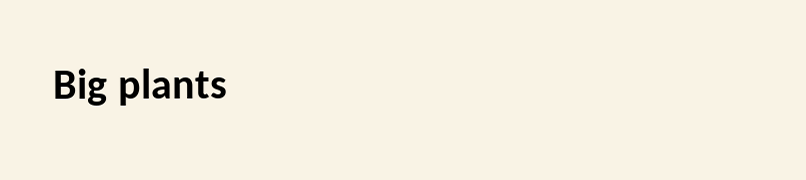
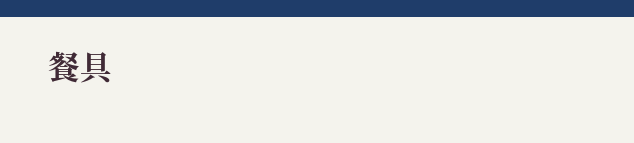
[52,68,229,106] Big plants -> [48,51,116,85] 餐具

